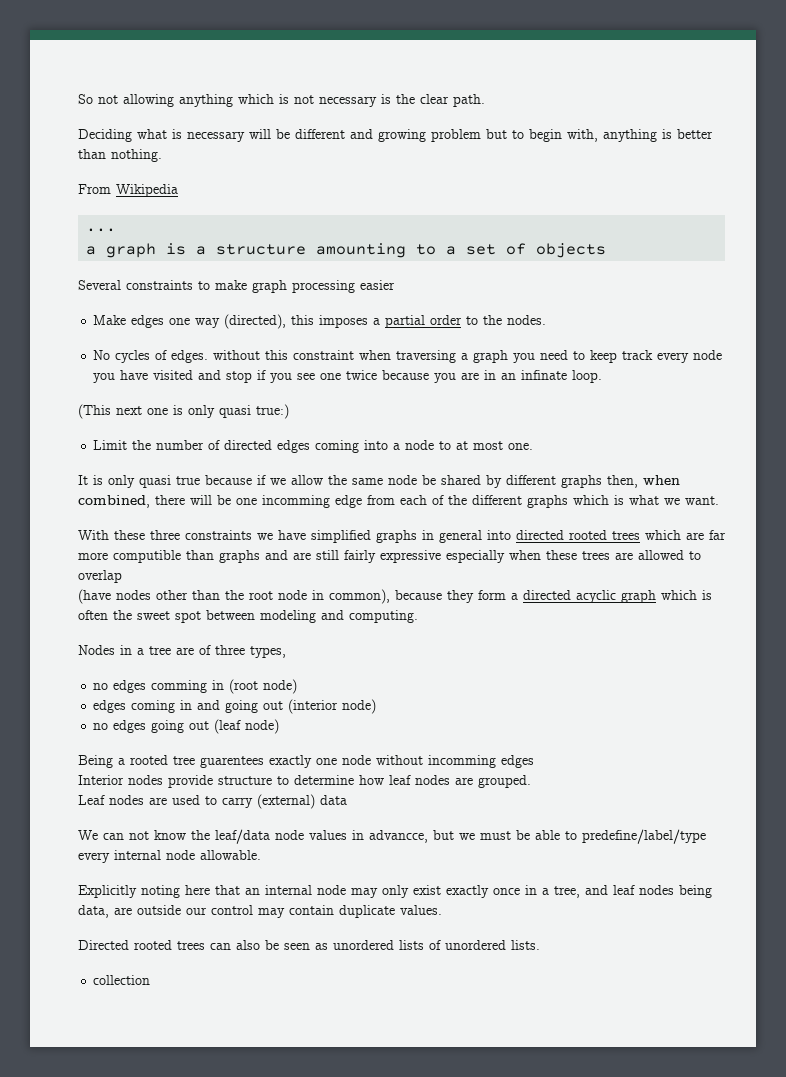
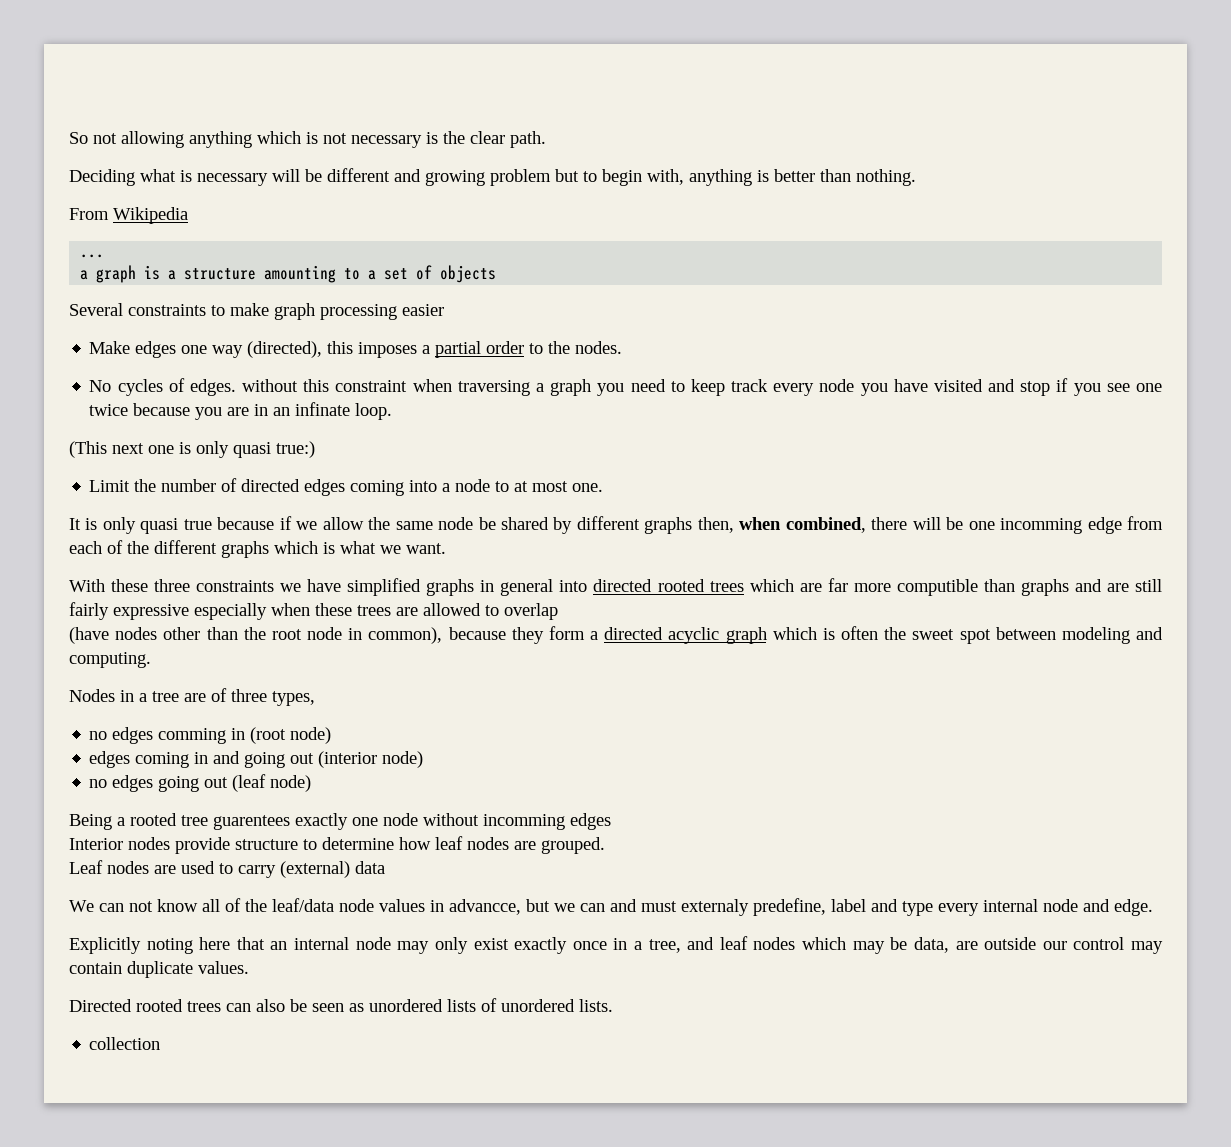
(186, 835) none -> [202,898,241,912] all of
[480,829,706,844] must be able to predefine/label/type -> [580,898,933,916] can and must externaly predefine, label and type
[200,850,261,860] allowable. -> [1083,899,1153,916] and edge.
[679,885,712,898] being -> [802,937,908,954] which may be

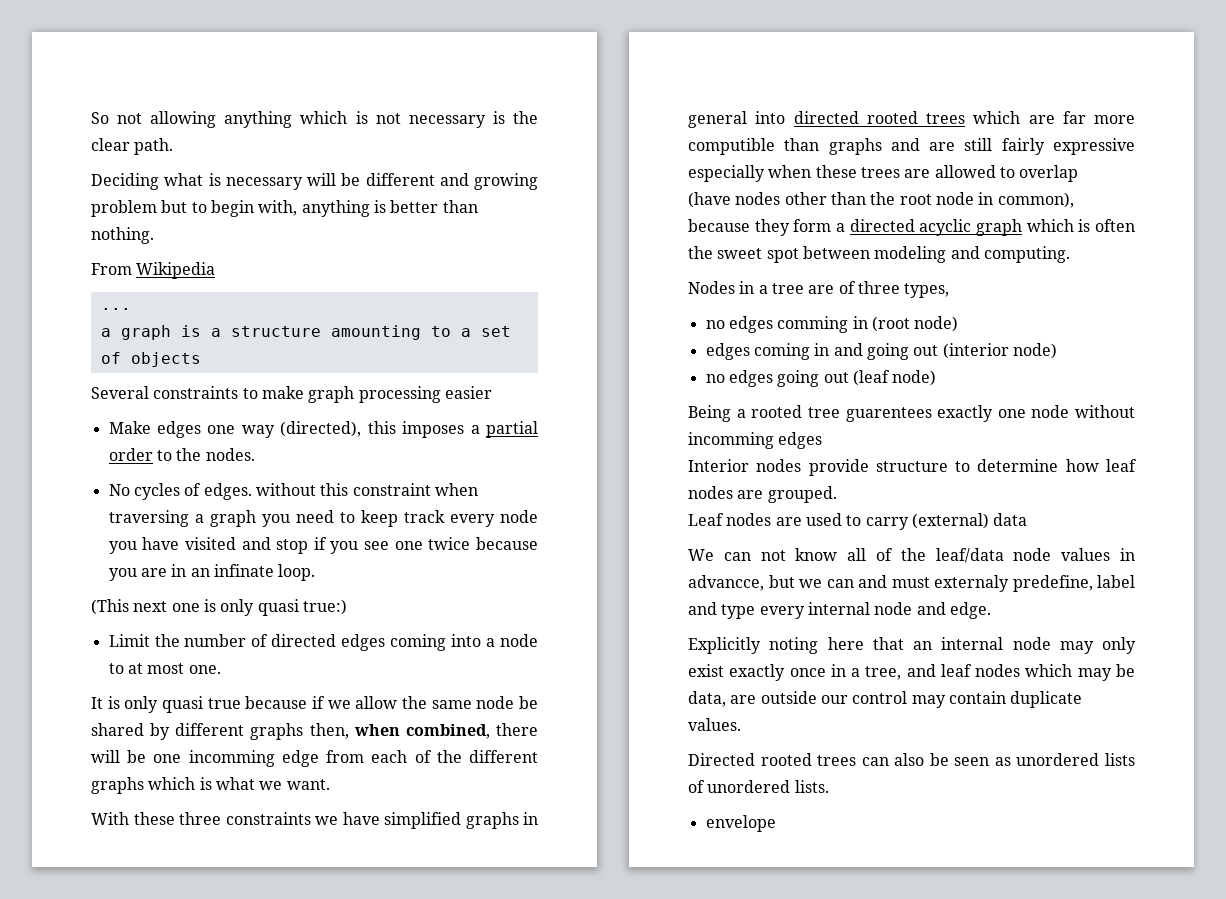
[89,1037,161,1050] collection -> [705,815,776,832] envelope

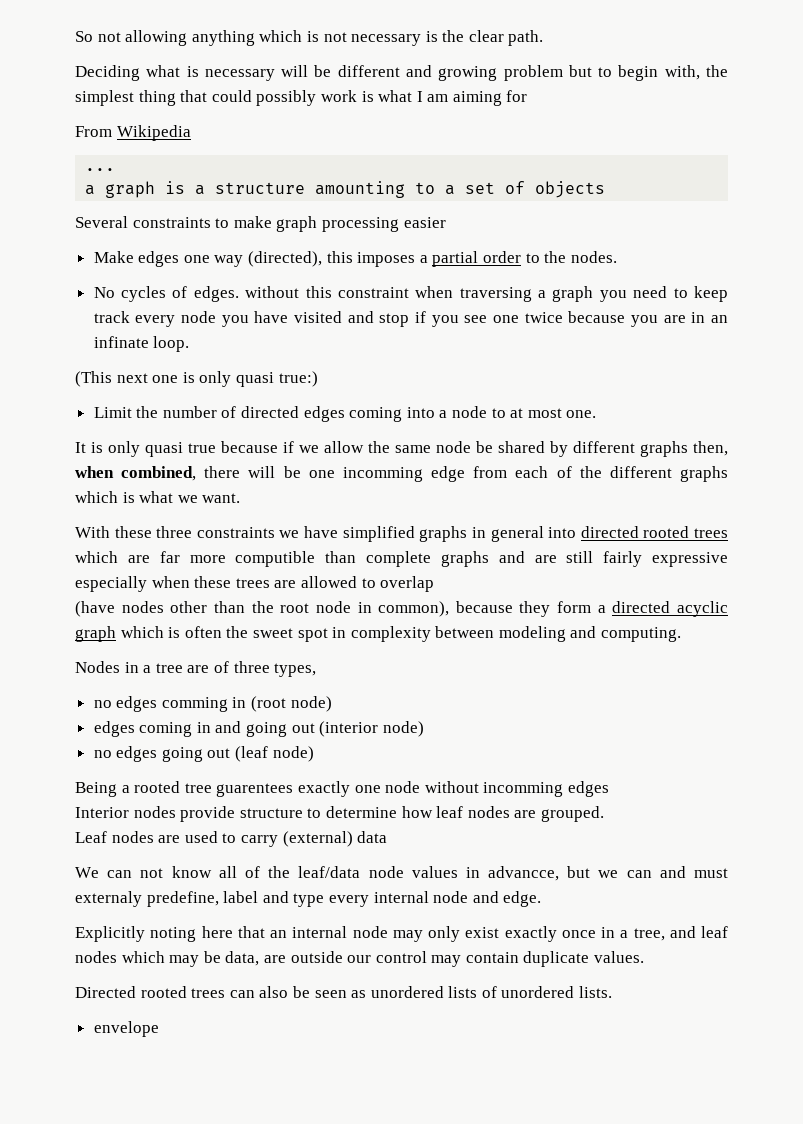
[301,200,478,217] [91,227,154,244] anything is better than nothing. -> [706,65,729,77] [75,90,528,106] the simplest thing that could possibly work is what I am aiming for
(820, 144) none -> [365,551,431,567] complete
(799, 255) none -> [332,626,431,642] in complexity

